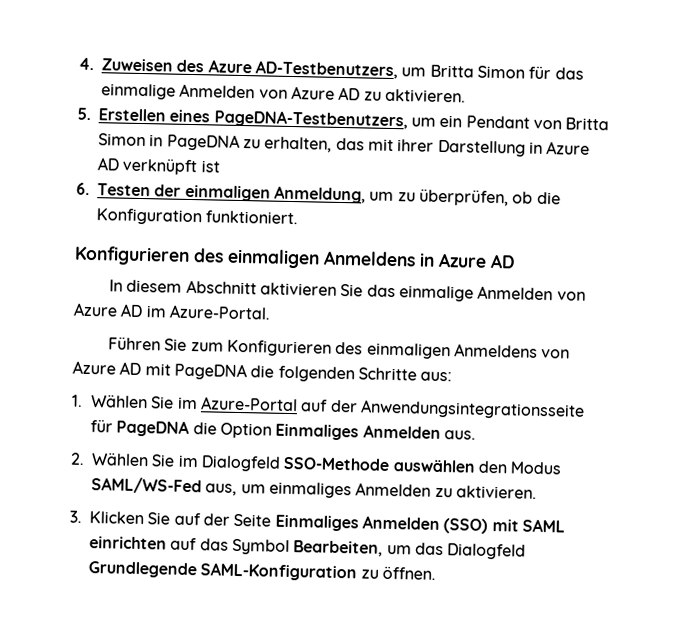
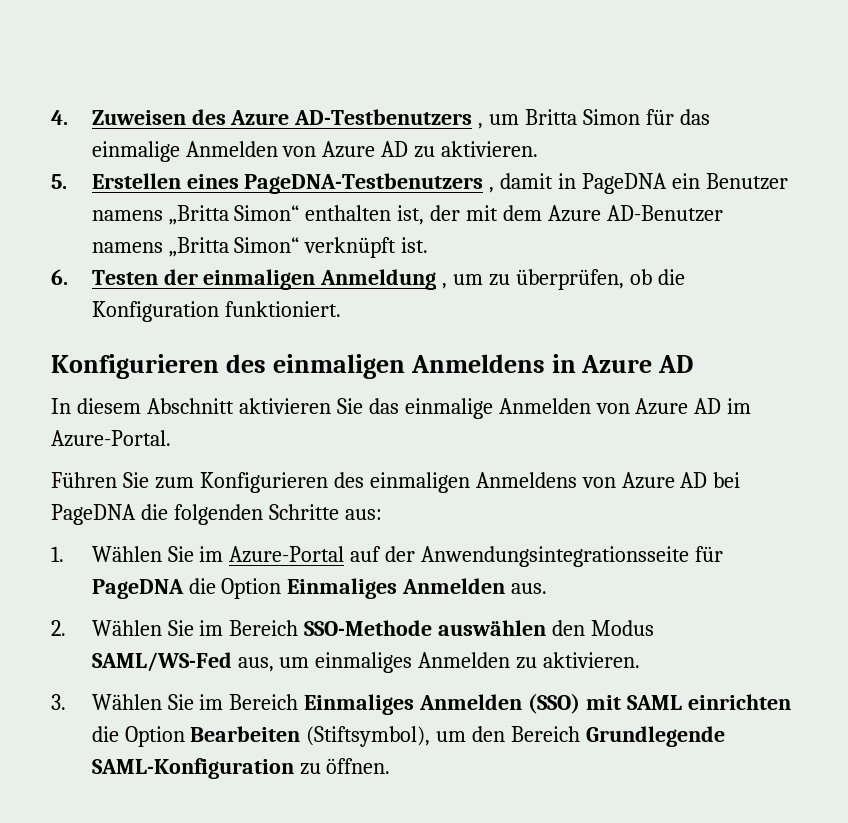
[254,60,398,80] AD-Testbenutzers, -> [294,109,484,129] AD-Testbenutzers ,
[213,109,610,131] [98,133,591,157] [97,157,220,176] PageDNA-Testbenutzers, um ein Pendant von Britta Simon in PageDNA zu erhalten, das mit ihrer Darstellung in Azure AD verknüpft ist -> [244,173,789,194] [91,205,724,225] [91,237,429,258] PageDNA-Testbenutzers , damit in PageDNA ein Benutzer namens „Britta Simon“ enthalten ist, der mit dem Azure AD-Benutzer namens „Britta Simon“ verknüpft ist.
[273,185,366,204] Anmeldung, -> [320,269,448,290] Anmeldung ,
[144,363,171,376] mit -> [713,472,741,488] bei
[200,455,281,472] Dialogfeld -> [229,620,299,636] Bereich
[89,511,272,527] Klicken Sie auf der Seite -> [91,694,299,710] Wählen Sie im Bereich
[170,537,527,560] auf das Symbol Bearbeiten, um das Dialogfeld -> [91,726,581,747] die Option Bearbeiten (Stiftsymbol), um den Bereich

